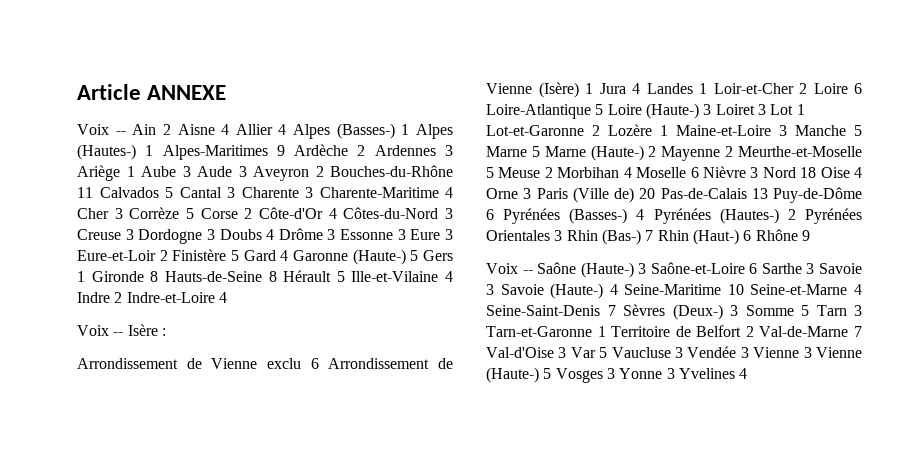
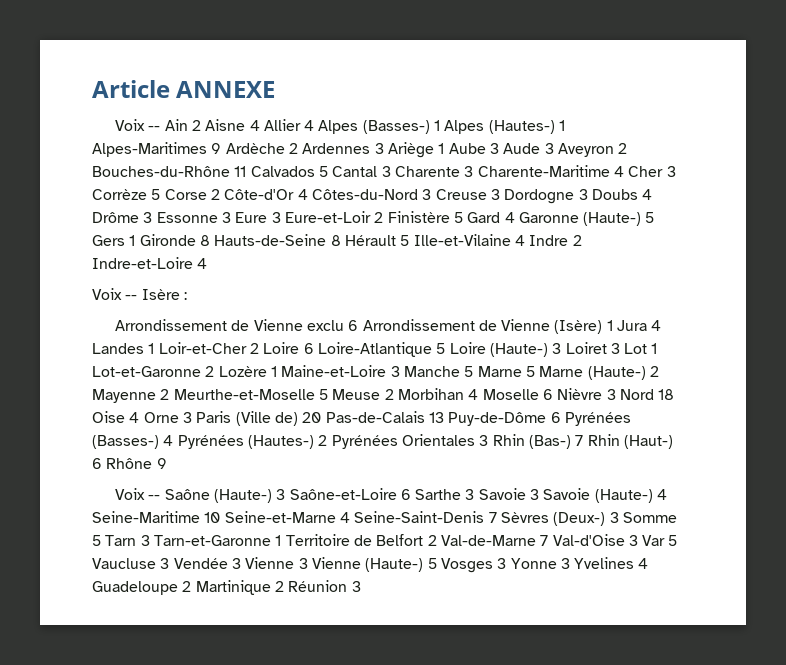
(748, 373) none -> [92,580,361,595] Guadeloupe 2 Martinique 2 Réunion 3

